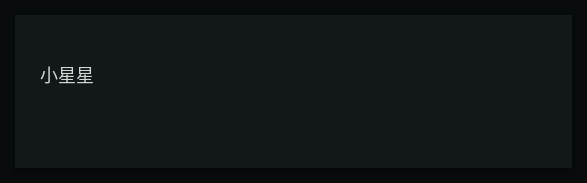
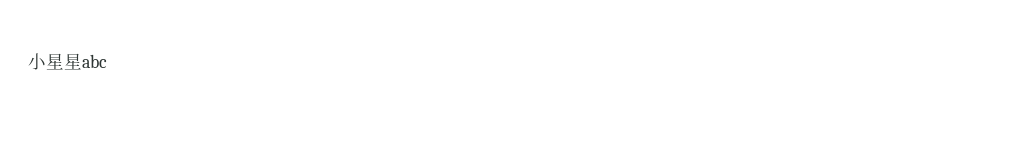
(94, 75) none -> [82,54,107,68] abc

